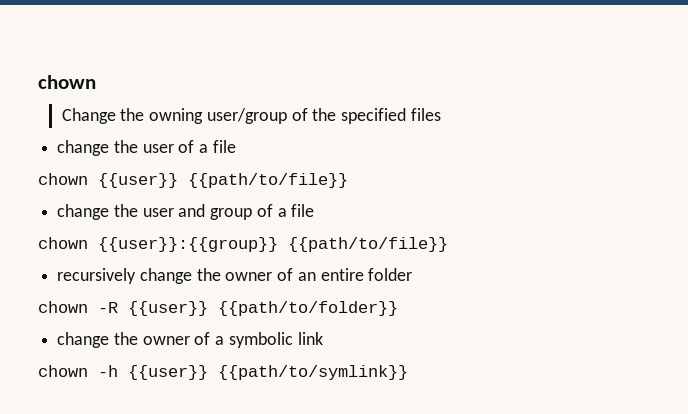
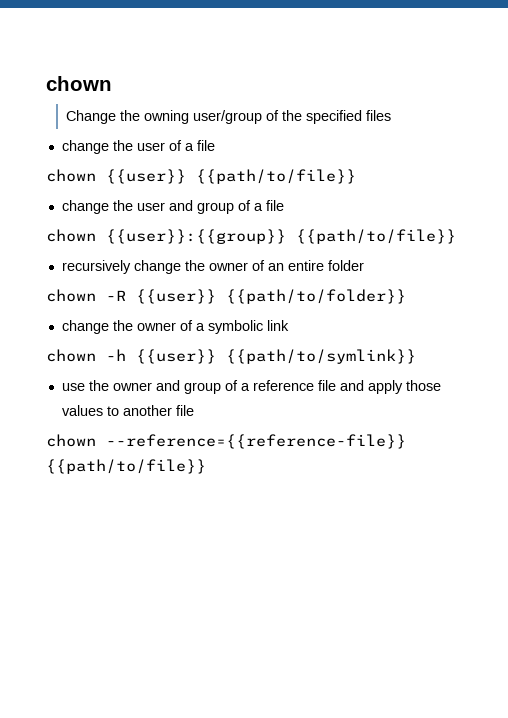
(408, 372) none -> [61,380,441,394] [61,405,194,416] [46,434,406,449] [46,459,206,474] // use the owner and group of a reference file and apply those values to another file // chown --reference={{reference-file}} {{path/to/file}}

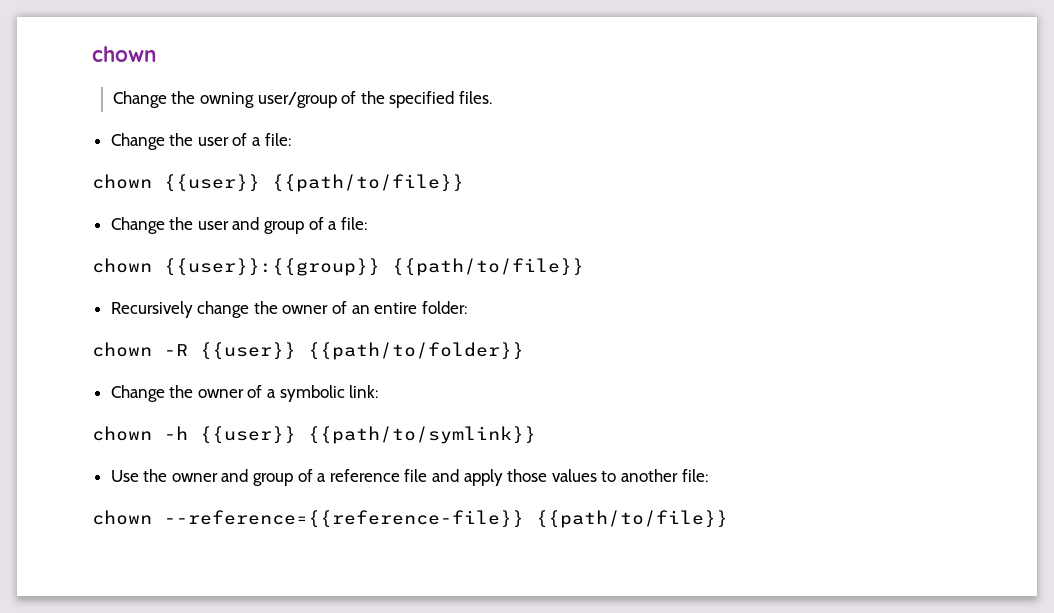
[365,110,391,121] [61,140,109,154] files // change -> [458,91,492,104] [110,133,165,150] files. // Change
[196,140,215,151] file -> [264,133,291,146] file:
[61,200,109,214] change -> [110,217,165,234] Change
[265,200,284,211] file -> [340,217,367,230] file:
[61,260,131,274] recursively -> [110,301,193,318] Recursively
[327,260,364,271] folder -> [421,301,467,314] folder:
[61,320,109,334] change -> [110,385,165,402] Change
[266,320,289,331] link -> [349,385,379,398] link:
[61,383,85,391] use -> [110,470,139,482] Use
[175,405,194,416] file -> [681,469,708,482] file:

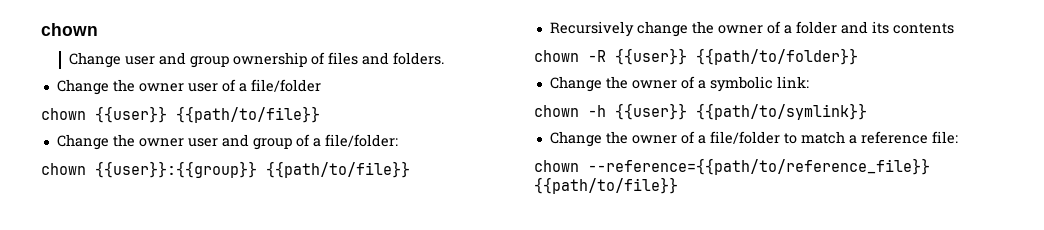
[171,91,492,108] [110,133,194,150] the owning user/group of the specified files. // Change the -> [124,52,444,68] [56,79,184,95] user and group ownership of files and folders. // Change the owner
[264,133,291,146] file: -> [250,79,321,92] file/folder
(194, 223) none -> [138,138,184,147] owner
[340,217,367,230] file: -> [324,134,398,147] file/folder:
[351,301,467,314] an entire folder: -> [783,21,954,34] a folder and its contents
[110,469,708,486] [92,510,524,528] Use the owner and group of a reference file and apply those values to another file: // chown --reference={{reference-file}} -> [549,131,958,147] [534,158,930,175] Change the owner of a file/folder to match a reference file: // chown --reference={{path/to/reference_file}}

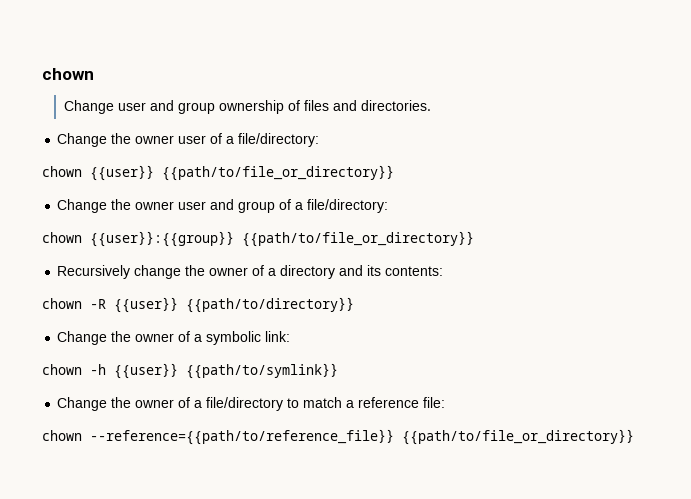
[392,52,444,65] folders. -> [360,100,431,111] directories.
[250,79,321,92] file/folder -> [238,133,320,147] file/directory:
[176,106,320,123] {{path/to/file}} -> [162,165,394,181] {{path/to/file_or_directory}}
[324,134,398,147] file/folder: -> [307,199,389,213] file/directory:
[266,161,410,178] {{path/to/file}} -> [242,231,474,247] {{path/to/file_or_directory}}
[795,21,837,34] folder -> [280,265,336,279] directory
[892,23,954,34] contents -> [385,266,444,276] contents:
[696,48,858,65] {{path/to/folder}} -> [186,297,354,313] {{path/to/directory}}
[709,131,780,144] file/folder -> [206,397,284,411] file/directory
[534,177,678,194] {{path/to/file}} -> [402,429,634,445] {{path/to/file_or_directory}}

